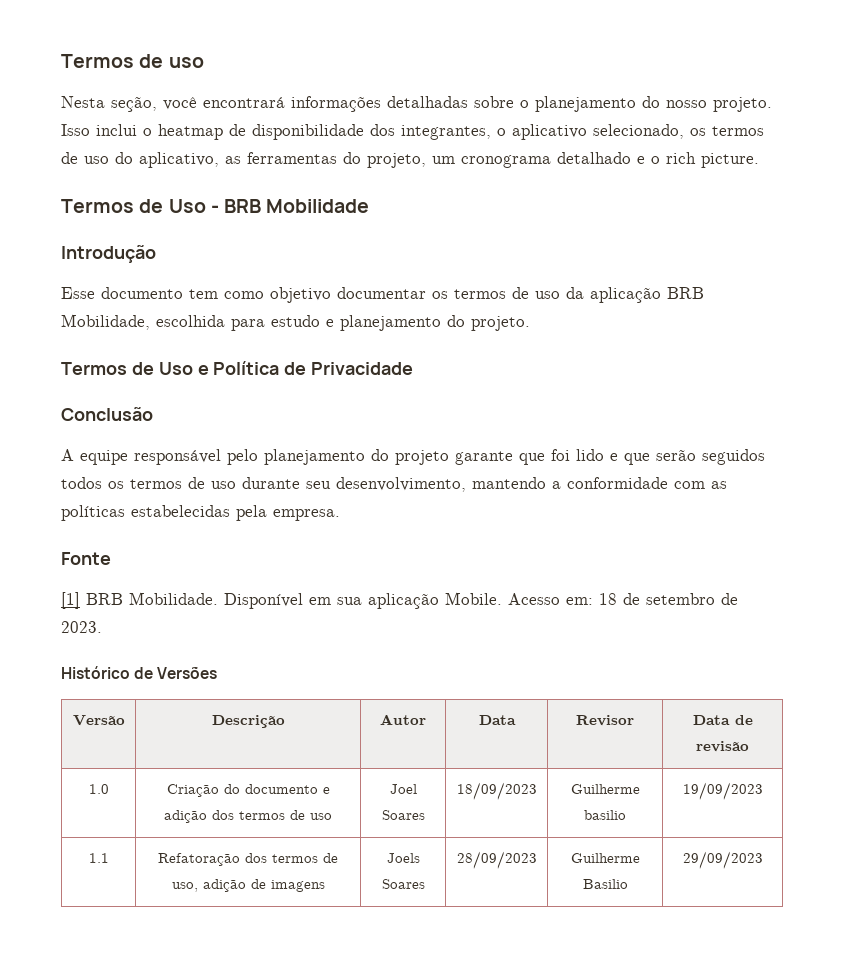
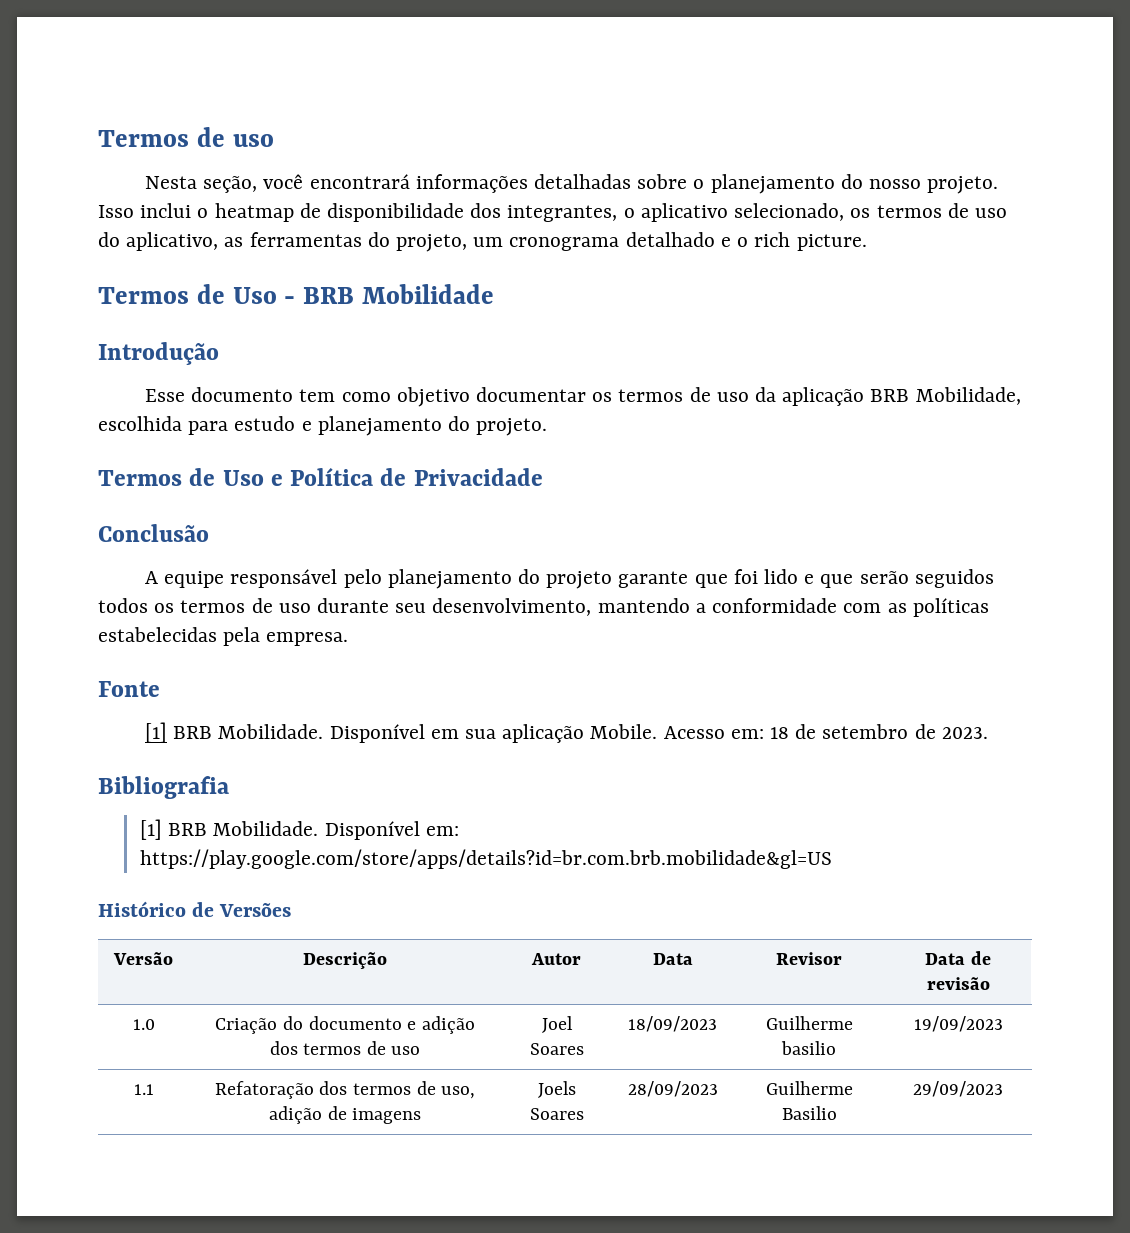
(102, 627) none -> [98,776,229,799] [139,819,459,840] [139,849,832,869] // Bibliografia // [1] BRB Mobilidade. Disponível em: https://play.google.com/store/apps/details?id=br.com.brb.mobilidade&gl=US

